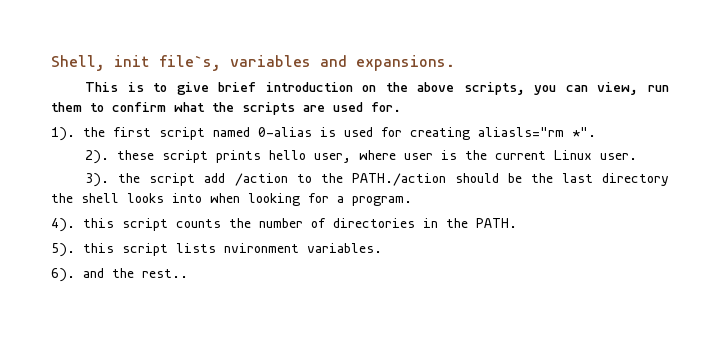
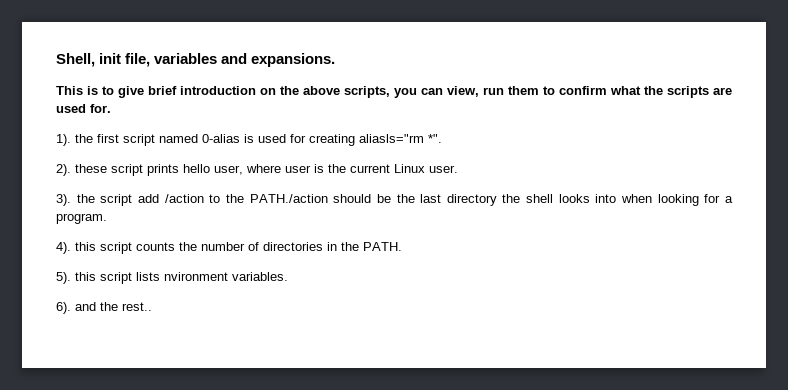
[159,55,221,71] file`s, -> [125,53,151,67] file,

